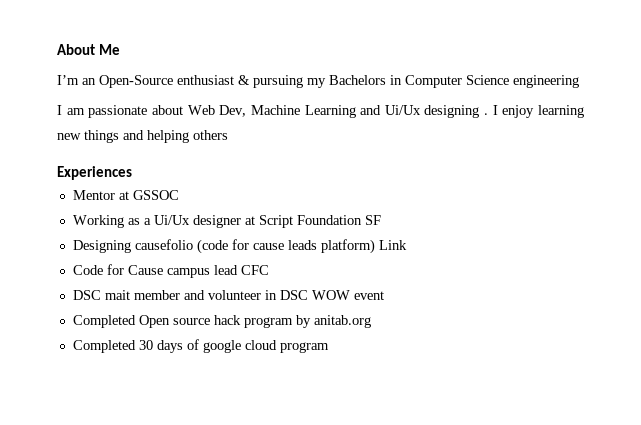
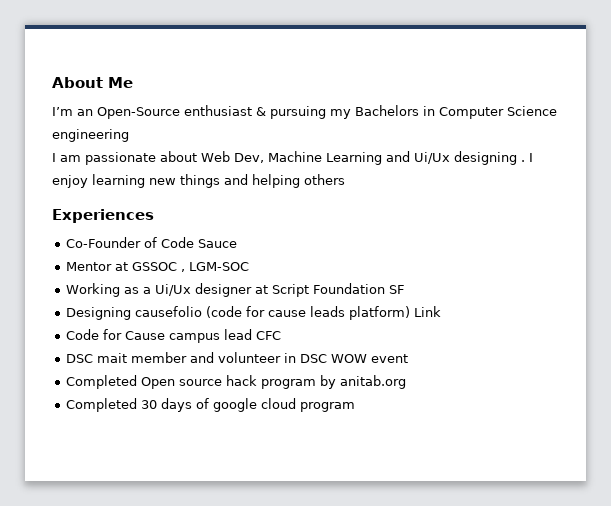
(132, 173) none -> [66,237,238,248] // Co-Founder of Code Sauce
(179, 195) none -> [181,262,250,272] , LGM-SOC

